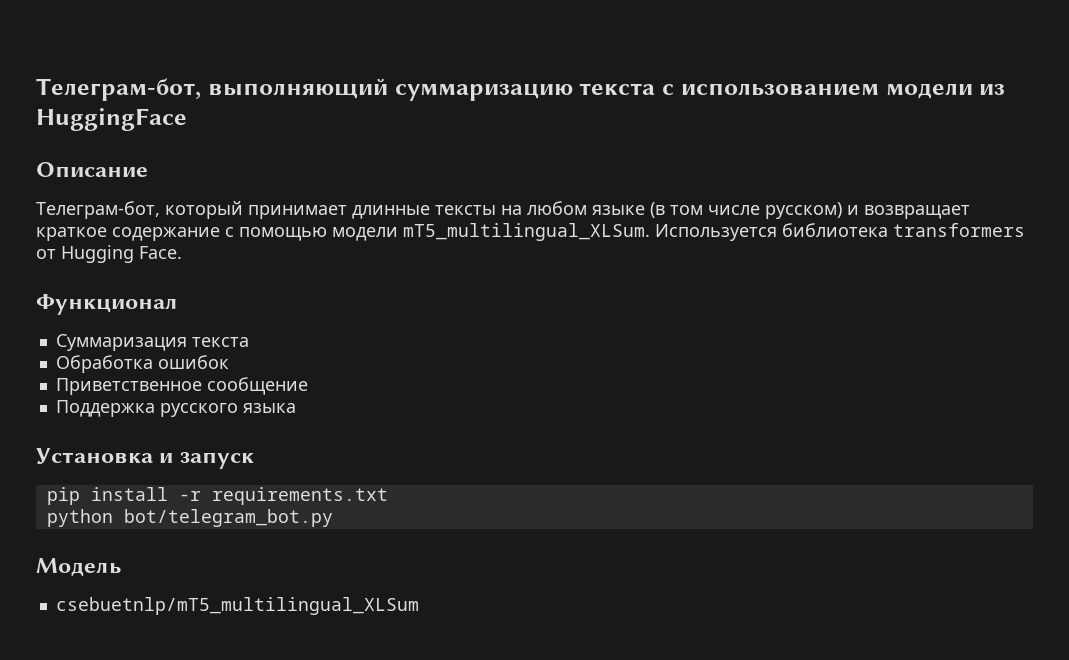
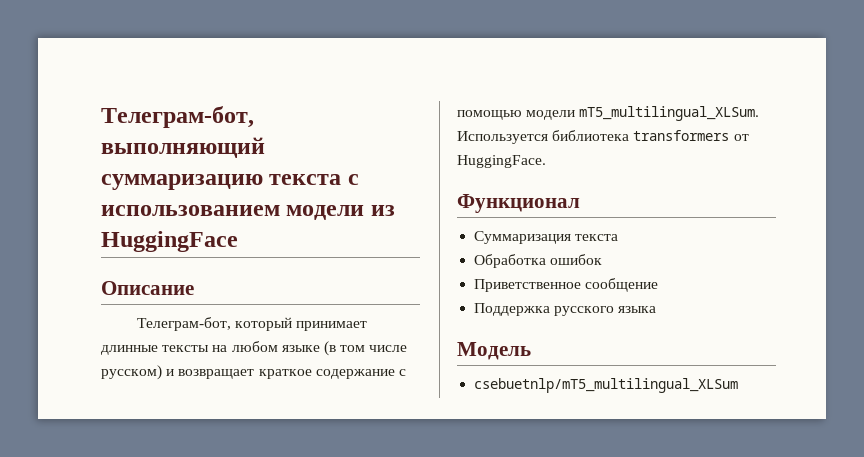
[61,245,182,263] Hugging Face. -> [457,155,546,168] HuggingFace.
[36,448,254,469] [46,487,388,505] [46,509,333,527] // Установка и запуск // pip install -r requirements.txt // python bot/telegram_bot.py -> (657, 309) none

